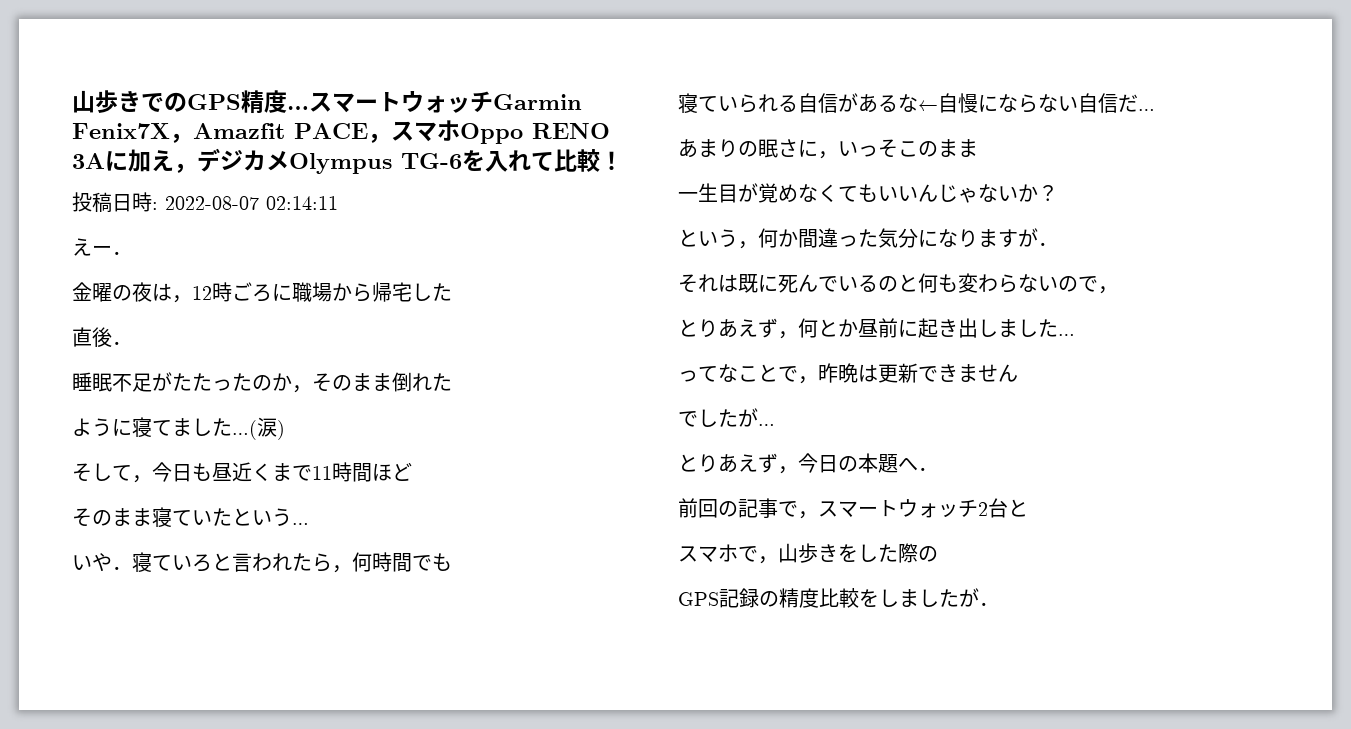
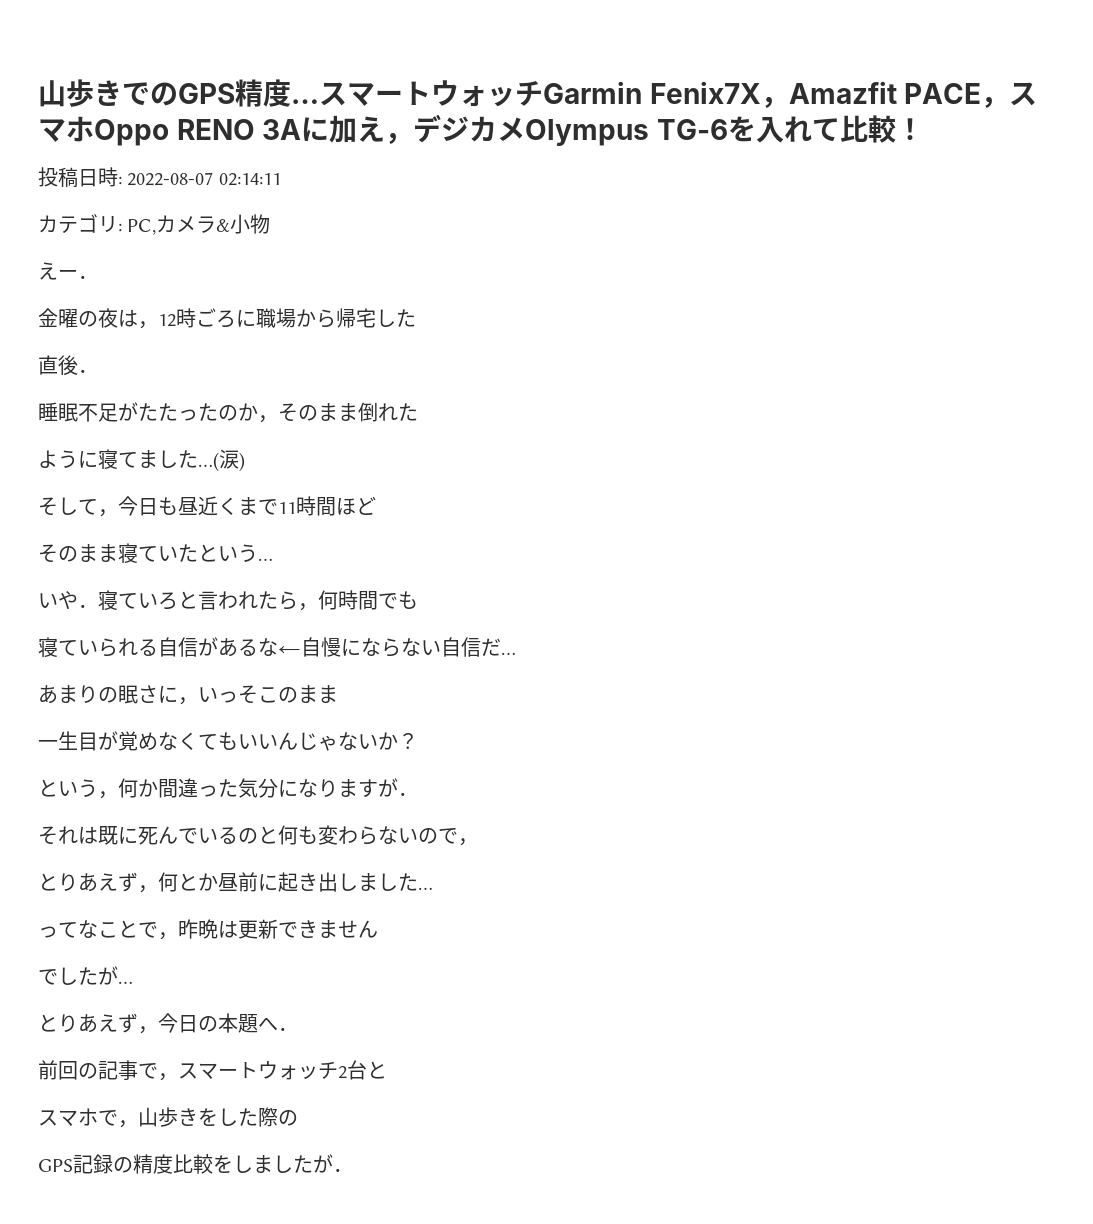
(338, 203) none -> [38,214,271,235] // カテゴリ: PC,カメラ&小物

